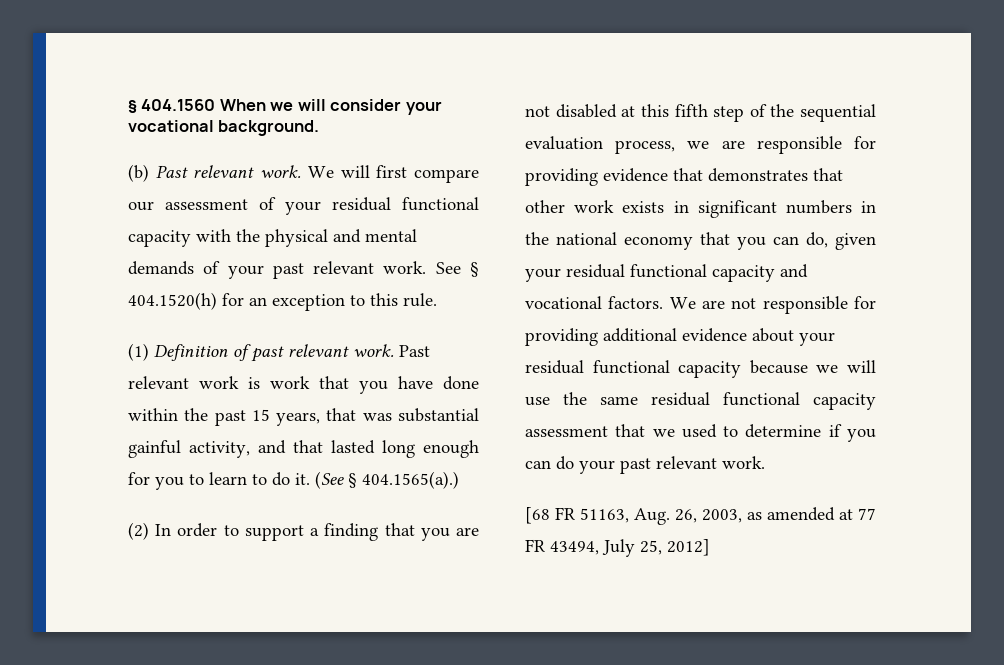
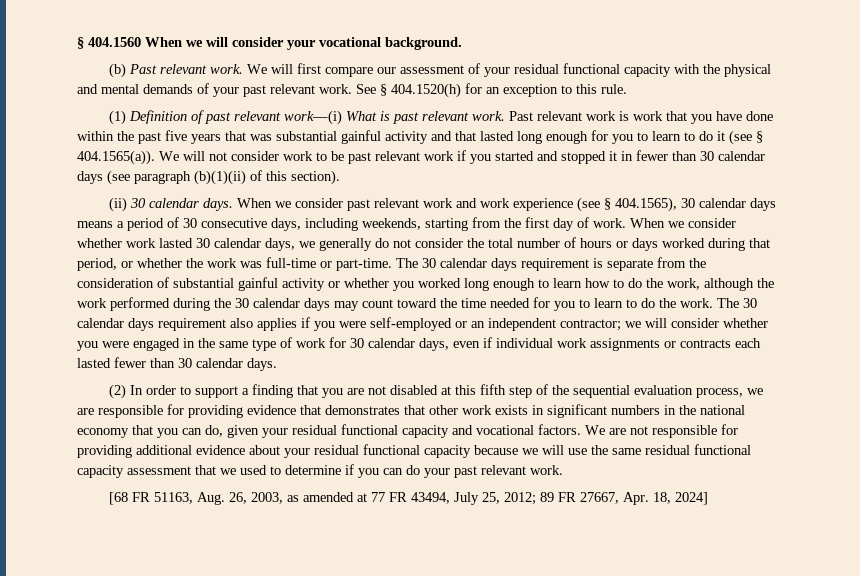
(349, 350) none -> [284,110,470,125] work—(i) What is past relevant
[251,409,321,426] 15 years, -> [165,130,221,144] five years
[189,441,250,458] activity, -> [385,131,428,144] activity
[295,471,459,489] it. (See § 404.1565(a).) -> [717,130,763,145] [77,150,765,165] [77,170,340,185] [109,197,777,212] [77,217,736,231] [77,237,770,251] [77,257,706,271] [77,277,774,291] [77,297,757,311] [77,317,768,331] [77,337,761,351] [77,357,277,371] it (see § 404.1565(a)). We will not consider work to be past relevant work if you started and stopped it in fewer than 30 calendar days (see paragraph (b)(1)(ii) of this section). // (ii) 30 calendar days. When we consider past relevant work and work experience (see § 404.1565), 30 calendar days means a period of 30 consecutive days, including weekends, starting from the first day of work. When we consider whether work lasted 30 calendar days, we generally do not consider the total number of hours or days worked during that period, or whether the work was full-time or part-time. The 30 calendar days requirement is separate from the consideration of substantial gainful activity or whether you worked long enough to learn how to do the work, although the work performed during the 30 calendar days may count toward the time needed for you to learn to do the work. The 30 calendar days requirement also applies if you were self-employed or an independent contractor; we will consider whether you were engaged in the same type of work for 30 calendar days, even if individual work assignments or contracts each lasted fewer than 30 calendar days.
[667,539,710,556] 2012] -> [504,492,709,505] 2012; 89 FR 27667, Apr. 18, 2024]

